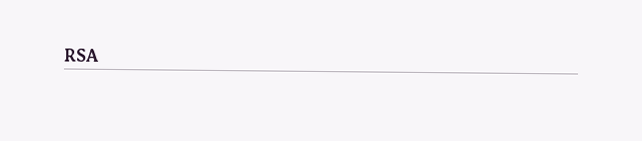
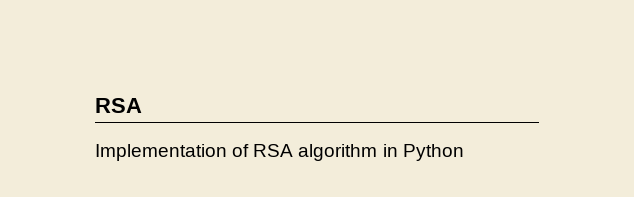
[64,48,100,62] RSA -> [95,98,142,113] [95,144,464,161] RSA // Implementation of RSA algorithm in Python

